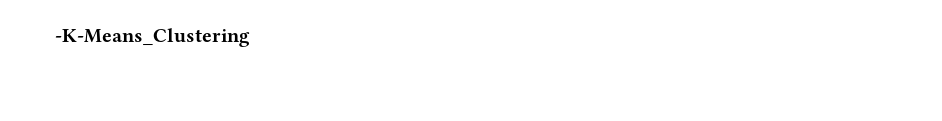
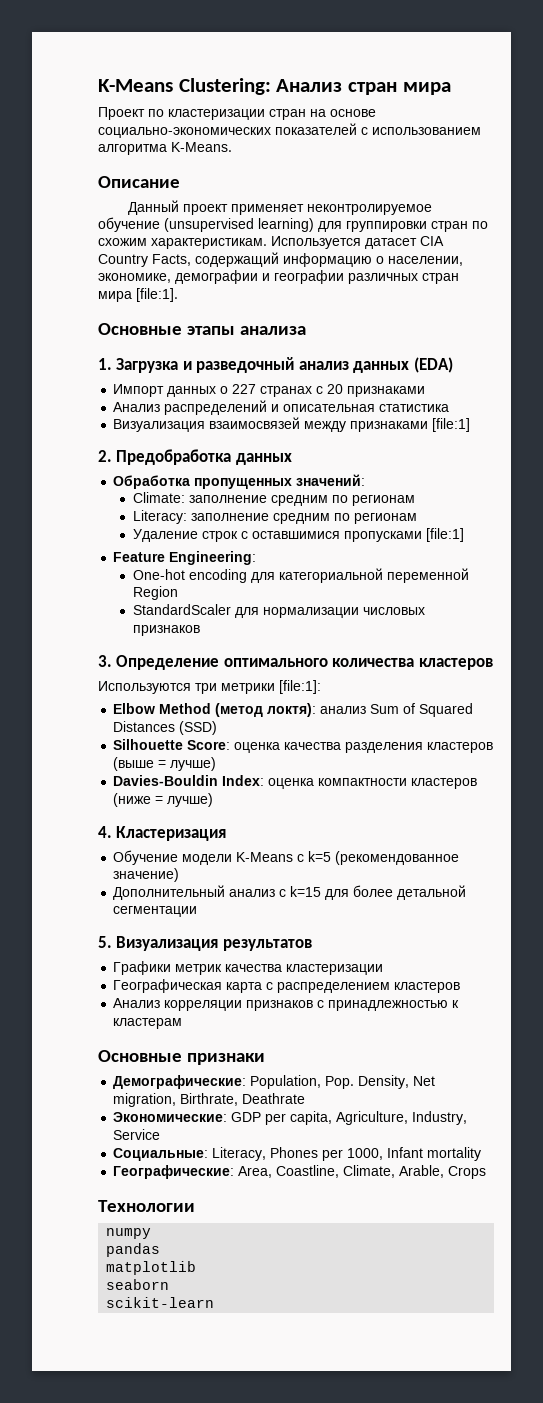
[55,28,250,47] -K-Means_Clustering -> [98,78,451,95] [98,107,376,120] [98,123,481,138] [98,142,232,155] [98,176,180,188] [128,200,433,215] [98,217,488,232] [98,236,444,249] [98,252,463,267] [98,270,459,284] [98,288,178,302] [98,323,306,335] [98,357,453,373] [113,384,426,397] [113,400,450,415] [113,417,471,432] [98,449,292,465] [113,474,366,489] [132,492,415,506] [132,510,417,524] [132,528,464,542] [113,551,257,565] [132,568,469,583] [132,586,178,600] [132,604,425,618] [132,625,200,636] [98,655,493,670] [98,680,321,694] [113,703,474,717] [113,721,218,735] [113,739,494,753] [113,757,217,771] [113,775,478,789] [113,793,214,807] [98,826,227,841] [113,850,460,865] [113,868,180,882] [113,885,467,900] [113,906,198,917] [98,936,312,951] [113,961,384,975] [113,979,461,993] [113,998,460,1011] [113,1018,183,1029] [98,1050,265,1065] [113,1075,436,1089] [113,1093,306,1107] [113,1111,468,1125] [113,1129,161,1140] [113,1147,482,1161] [113,1165,487,1179] [98,1200,195,1212] [106,1228,152,1239] [106,1243,161,1257] [106,1261,197,1275] [106,1279,170,1290] [106,1297,215,1308] K-Means Clustering: Анализ стран мира // Проект по кластеризации стран на основе социально-экономических показателей с использованием алгоритма K-Means. // Описание // Данный проект применяет неконтролируемое обучение (unsupervised learning) для группировки стран по схожим характеристикам. Используется датасет CIA Country Facts, содержащий информацию о населении, экономике, демографии и географии различных стран мира [file:1]. // Основные этапы анализа // 1. Загрузка и разведочный анализ данных (EDA) // Импорт данных о 227 странах с 20 признаками // Анализ распределений и описательная статистика // Визуализация взаимосвязей между признаками [file:1] // 2. Предобработка данных // Обработка пропущенных значений: // Climate: заполнение средним по регионам // Literacy: заполнение средним по регионам // Удаление строк с оставшимися пропусками [file:1] // Feature Engineering: // One-hot encoding для категориальной переменной Region // StandardScaler для нормализации числовых признаков // 3. Определение оптимального количества кластеров // Используются три метрики [file:1]: // Elbow Method (метод локтя): анализ Sum of Squared Distances (SSD) // Silhouette Score: оценка качества разделения кластеров (выше = лучше) // Davies-Bouldin Index: оценка компактности кластеров (ниже = лучше) // 4. Кластеризация // Обучение модели K-Means с k=5 (рекомендованное значение) // Дополнительный анализ с k=15 для более детальной сегментации // 5. Визуализация результатов // Графики метрик качества кластеризации // Географическая карта с распределением кластеров // Анализ корреляции признаков с принадлежностью к кластерам // Основные признаки // Демографические: Population, Pop. Density, Net migration, Birthrate, Deathrate // Экономические: GDP per capita, Agriculture, Industry, Service // Социальные: Literacy, Phones per 1000, Infant mortality // Географические: Area, Coastline, Climate, Arable, Crops // Технологии // numpy // pandas // matplotlib // seaborn // scikit-learn

